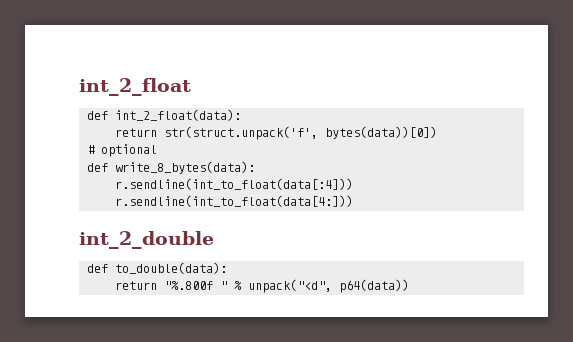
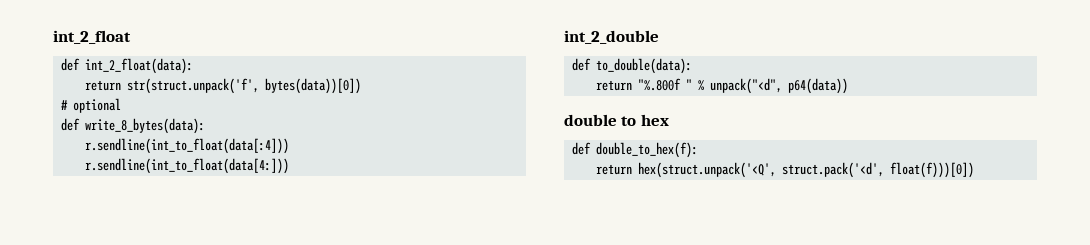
(410, 286) none -> [564,114,669,126] [572,142,699,158] [596,162,975,178] // double to hex // def double_to_hex(f): // return hex(struct.unpack('<Q', struct.pack('<d', float(f)))[0])

